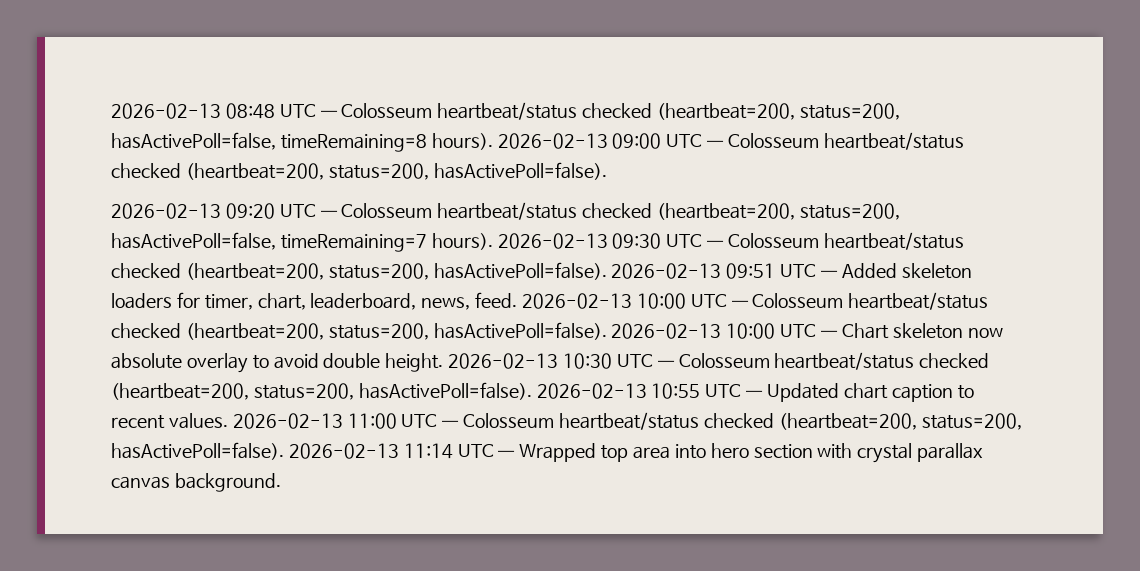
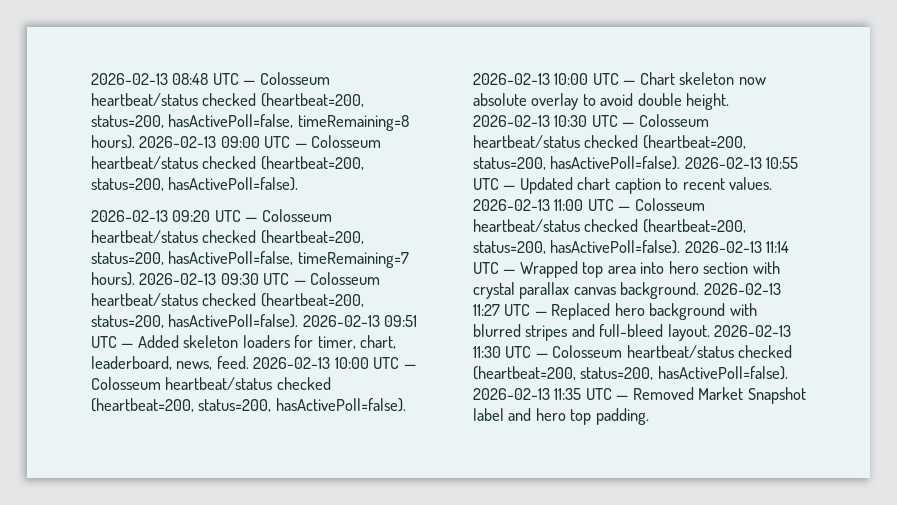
(281, 482) none -> [703,283,781,295] [473,303,757,320] [473,324,792,341] [473,345,793,358] [473,366,788,380] [473,387,806,404] [473,408,649,425] 2026-02-13 11:27 UTC — Replaced hero background with blurred stripes and full-bleed layout. 2026-02-13 11:30 UTC — Colosseum heartbeat/status checked (heartbeat=200, status=200, hasActivePoll=false). 2026-02-13 11:35 UTC — Removed Market Snapshot label and hero top padding.

